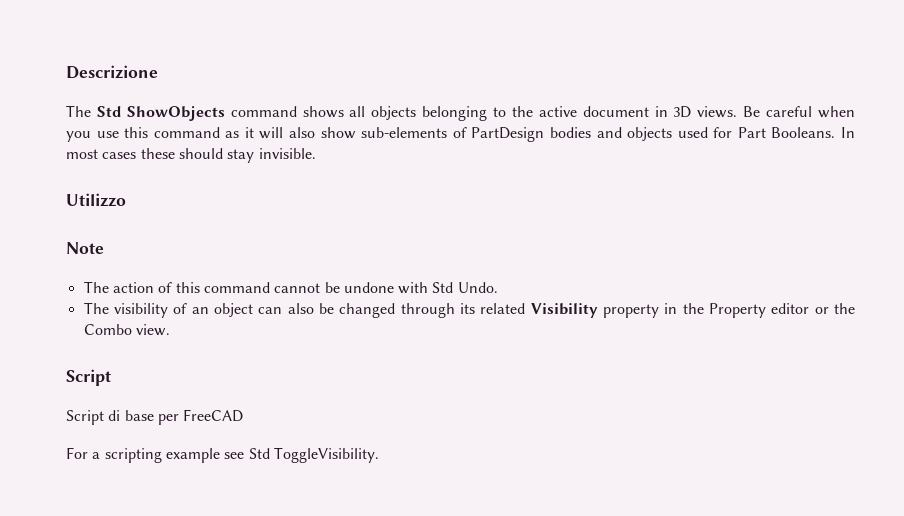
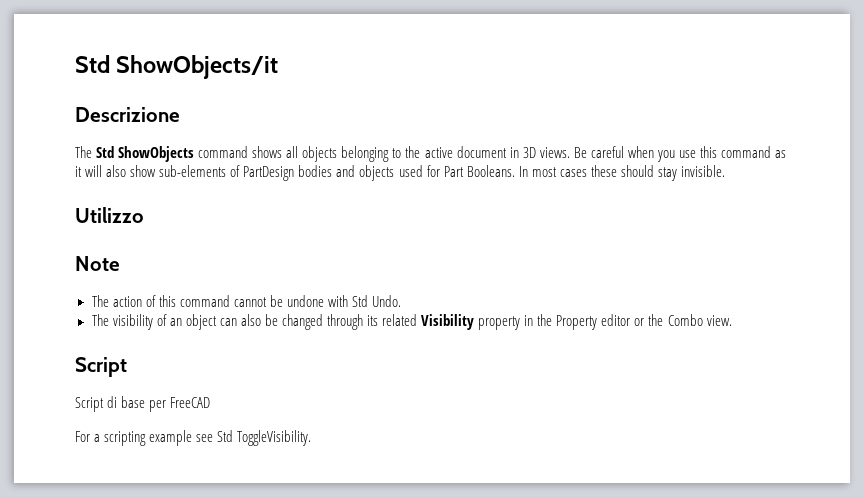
(66, 72) none -> [75,55,279,79] Std ShowObjects/it //

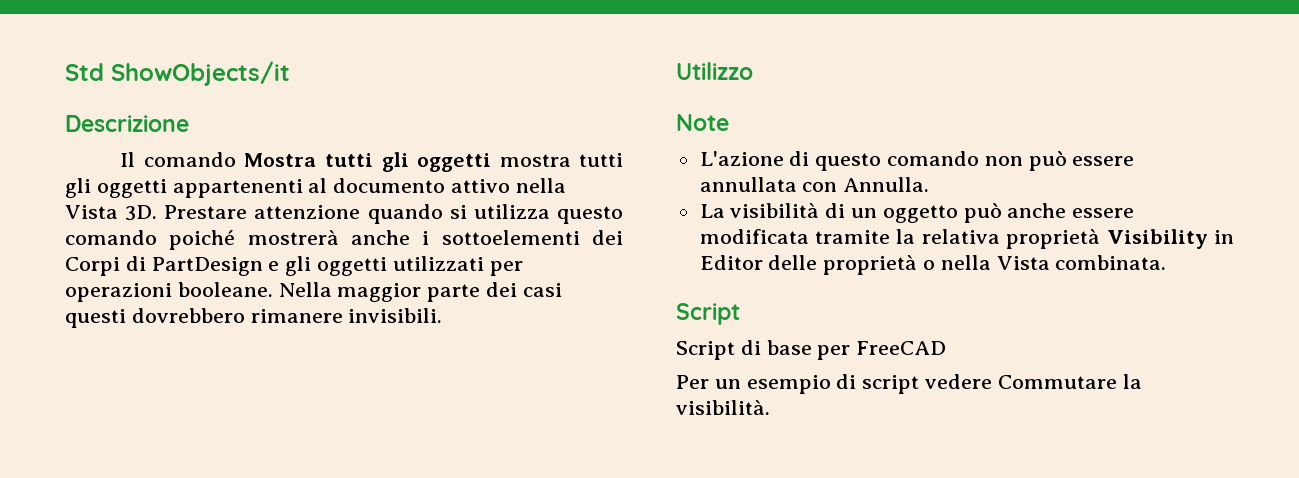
[75,146,787,162] [75,165,725,181] [75,207,144,223] [75,256,120,271] [91,295,402,307] [91,314,732,330] The Std ShowObjects command shows all objects belonging to the active document in 3D views. Be careful when you use this command as it will also show sub-elements of PartDesign bodies and objects used for Part Booleans. In most cases these should stay invisible. // Utilizzo // Note // The action of this command cannot be undone with Std Undo. // The visibility of an object can also be changed through its related Visibility property in the Property editor or the Combo view. -> [120,152,623,172] [65,178,566,198] [65,204,624,224] [65,230,623,250] [65,256,523,276] [65,282,562,302] [65,308,443,328] [676,62,753,80] [676,114,729,131] [699,150,1135,171] [699,177,930,192] [699,202,1135,223] [699,229,1234,249] [699,255,1167,275] Il comando Mostra tutti gli oggetti mostra tutti gli oggetti appartenenti al documento attivo nella Vista 3D. Prestare attenzione quando si utilizza questo comando poiché mostrerà anche i sottoelementi dei Corpi di PartDesign e gli oggetti utilizzati per operazioni booleane. Nella maggior parte dei casi questi dovrebbero rimanere invisibili. // Utilizzo // Note // L'azione di questo comando non può essere annullata con Annulla. // La visibilità di un oggetto può anche essere modificata tramite la relativa proprietà Visibility in Editor delle proprietà o nella Vista combinata.
[75,430,312,446] For a scripting example see Std ToggleVisibility. -> [676,374,1142,394] [676,400,770,415] Per un esempio di script vedere Commutare la visibilità.

